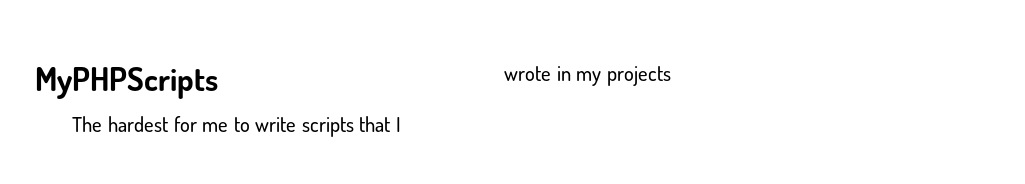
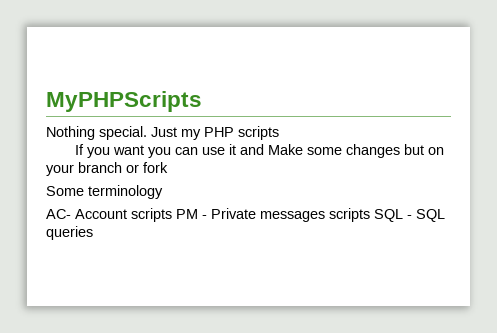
[72,116,401,137] [504,66,671,86] The hardest for me to write scripts that I wrote in my projects -> [46,126,279,140] [74,144,444,158] [46,162,168,176] [46,185,163,199] [46,208,445,222] [46,226,93,240] Nothing special. Just my PHP scripts // If you want you can use it and Make some changes but on your branch or fork // Some terminology // AC- Account scripts PM - Private messages scripts SQL - SQL queries

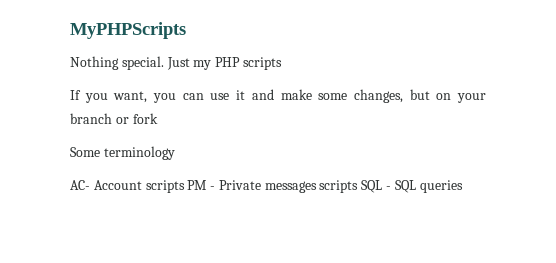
[112,145,144,155] want -> [113,91,148,103] want,
[267,144,400,158] Make some changes -> [280,89,403,103] make some changes,

